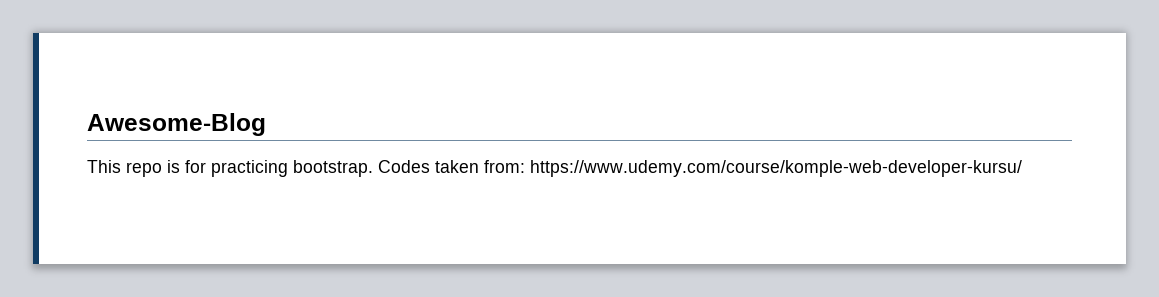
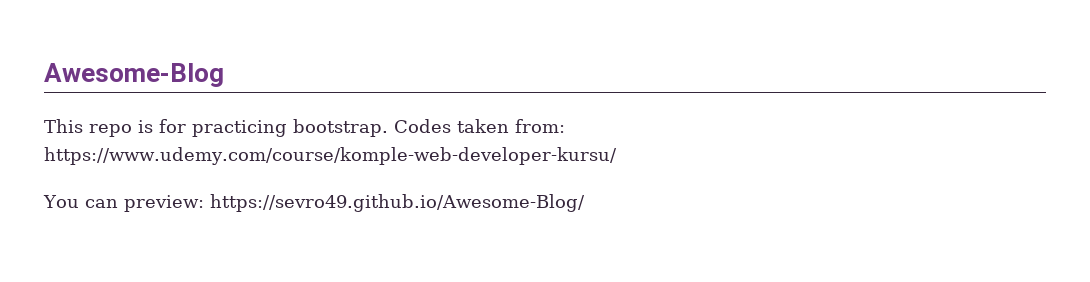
(1022, 168) none -> [43,194,585,212] // You can preview: https://sevro49.github.io/Awesome-Blog/

